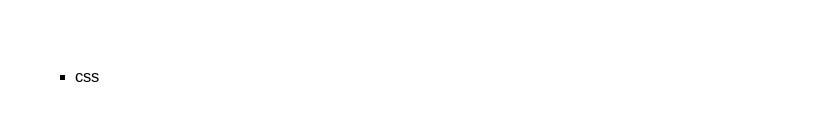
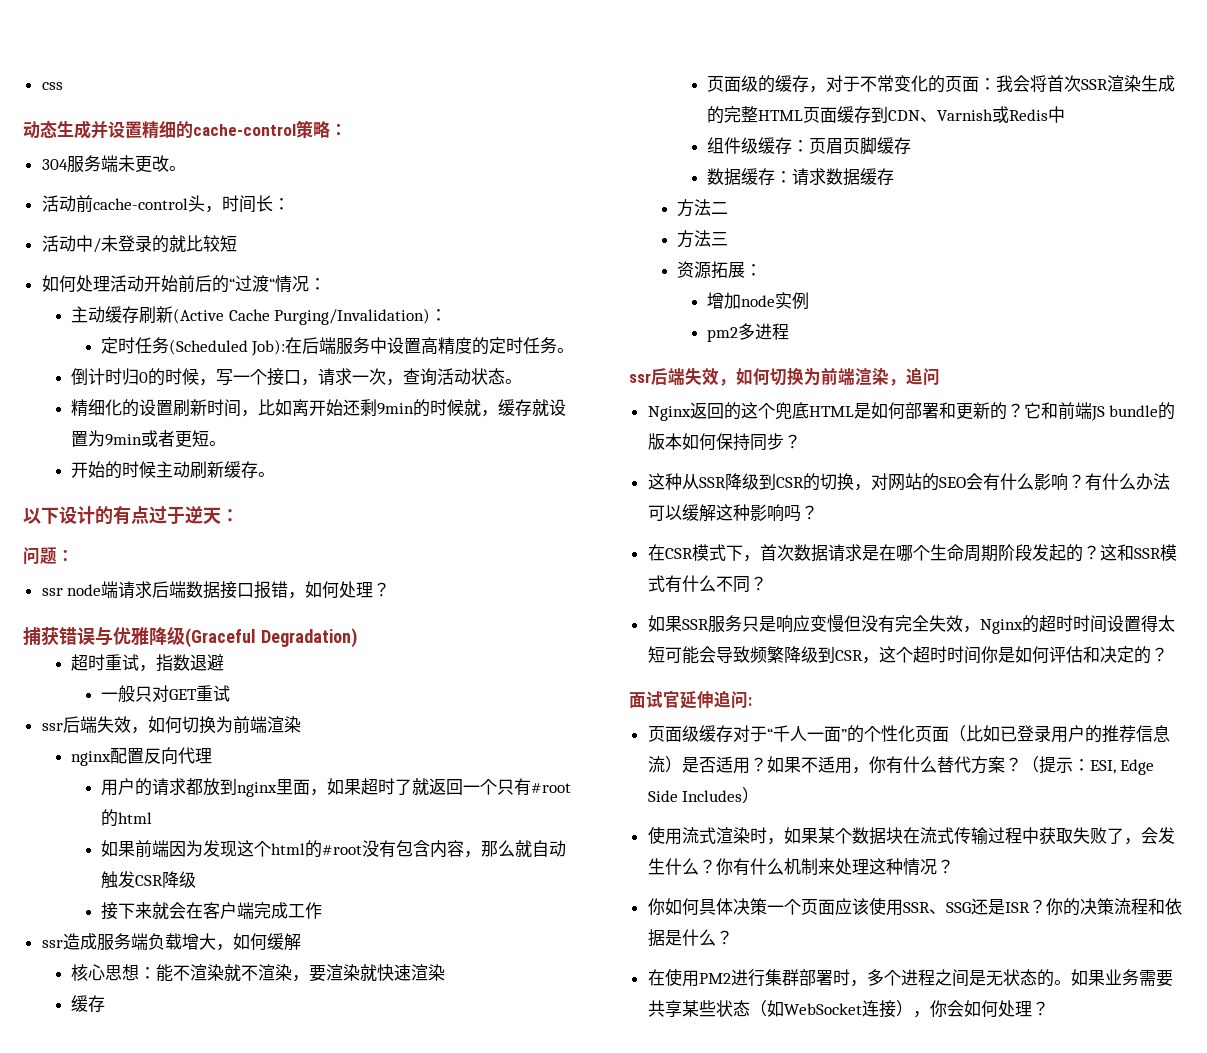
(100, 77) none -> [23,120,347,139] [41,155,186,173] [41,195,290,213] [41,235,237,253] [41,275,326,293] [71,306,448,325] [100,337,575,356] [71,368,523,386] [71,399,567,417] [71,430,227,448] [71,461,276,479] [23,506,239,525] [23,547,74,564] [41,581,391,599] [23,626,357,648] [71,654,225,672] [100,685,230,702] [41,716,301,734] [71,747,213,766] [100,778,571,797] [100,809,152,827] [100,840,566,858] [100,871,196,889] [100,902,322,920] [41,933,301,951] [71,964,446,982] [71,995,106,1012] [706,75,1175,93] [706,106,1065,124] [706,137,911,155] [706,168,894,186] [677,199,729,217] [677,230,729,248] [677,261,763,279] [706,292,809,310] [706,323,789,342] [629,368,940,386] [647,402,1176,421] [647,433,801,451] [647,473,1170,491] [647,504,818,522] [647,544,1177,562] [647,575,767,593] [647,614,1175,634] [647,646,1168,664] [629,691,752,709] [647,725,1170,743] [647,756,1155,775] [647,787,760,804] [647,826,1175,845] [647,858,954,876] [647,897,1182,916] [647,929,733,947] [647,968,1173,987] [647,1000,1049,1018] // 动态生成并设置精细的cache-control策略： // 304服务端未更改。 // 活动前cache-control头，时间长： // 活动中/未登录的就比较短 // 如何处理活动开始前后的“过渡“情况： // 主动缓存刷新(Active Cache Purging/Invalidation)： // 定时任务(Scheduled Job):在后端服务中设置高精度的定时任务。 // 倒计时归0的时候，写一个接口，请求一次，查询活动状态。 // 精细化的设置刷新时间，比如离开始还剩9min的时候就，缓存就设置为9min或者更短。 // 开始的时候主动刷新缓存。 // 以下设计的有点过于逆天： // 问题： // ssr node端请求后端数据接口报错，如何处理？ // 捕获错误与优雅降级(Graceful Degradation) // 超时重试，指数退避 // 一般只对GET重试 // ssr后端失效，如何切换为前端渲染 // nginx配置反向代理 // 用户的请求都放到nginx里面，如果超时了就返回一个只有#root的html // 如果前端因为发现这个html的#root没有包含内容，那么就自动触发CSR降级 // 接下来就会在客户端完成工作 // ssr造成服务端负载增大，如何缓解 // 核心思想：能不渲染就不渲染，要渲染就快速渲染 // 缓存 // 页面级的缓存，对于不常变化的页面：我会将首次SSR渲染生成的完整HTML页面缓存到CDN、Varnish或Redis中 // 组件级缓存：页眉页脚缓存 // 数据缓存：请求数据缓存 // 方法二 // 方法三 // 资源拓展： // 增加node实例 // pm2多进程 // ssr后端失效，如何切换为前端渲染，追问 // Nginx返回的这个兜底HTML是如何部署和更新的？它和前端JS bundle的版本如何保持同步？ // 这种从SSR降级到CSR的切换，对网站的SEO会有什么影响？有什么办法可以缓解这种影响吗？ // 在CSR模式下，首次数据请求是在哪个生命周期阶段发起的？这和SSR模式有什么不同？ // 如果SSR服务只是响应变慢但没有完全失效，Nginx的超时时间设置得太短可能会导致频繁降级到CSR，这个超时时间你是如何评估和决定的？ // 面试官延伸追问: // 页面级缓存对于“千人一面”的个性化页面（比如已登录用户的推荐信息流）是否适用？如果不适用，你有什么替代方案？（提示：ESI, Edge Side Includes） // 使用流式渲染时，如果某个数据块在流式传输过程中获取失败了，会发生什么？你有什么机制来处理这种情况？ // 你如何具体决策一个页面应该使用SSR、SSG还是ISR？你的决策流程和依据是什么？ // 在使用PM2进行集群部署时，多个进程之间是无状态的。如果业务需要共享某些状态（如WebSocket连接），你会如何处理？

